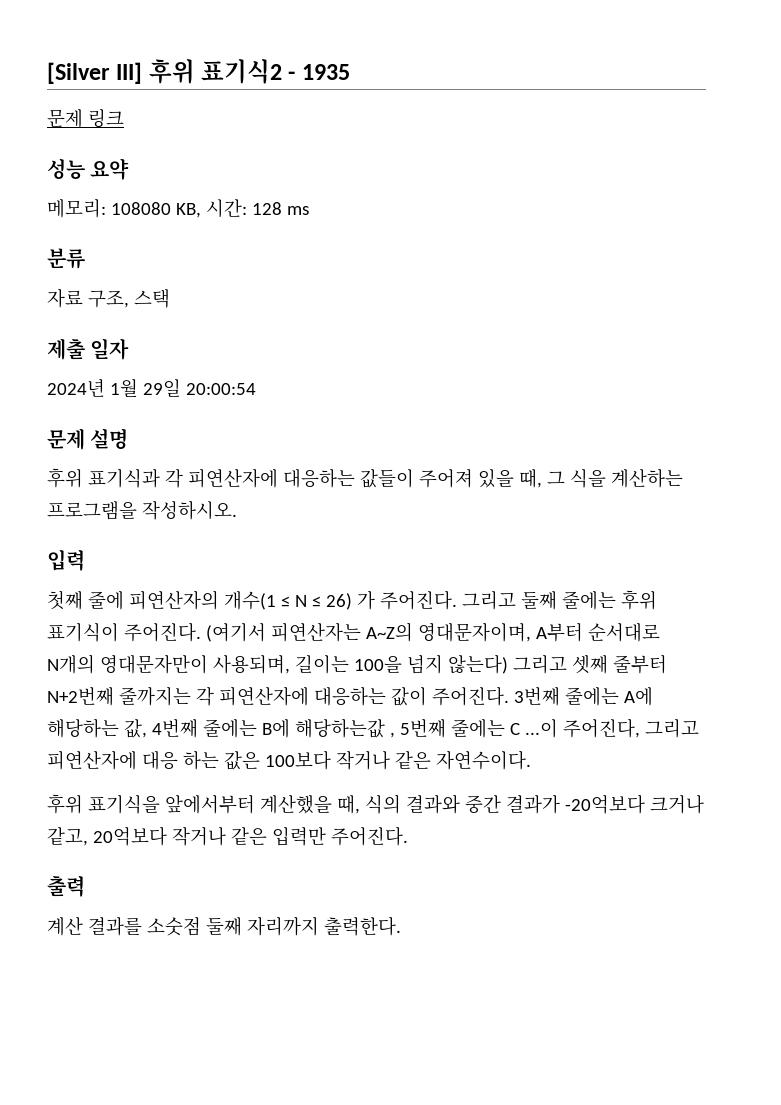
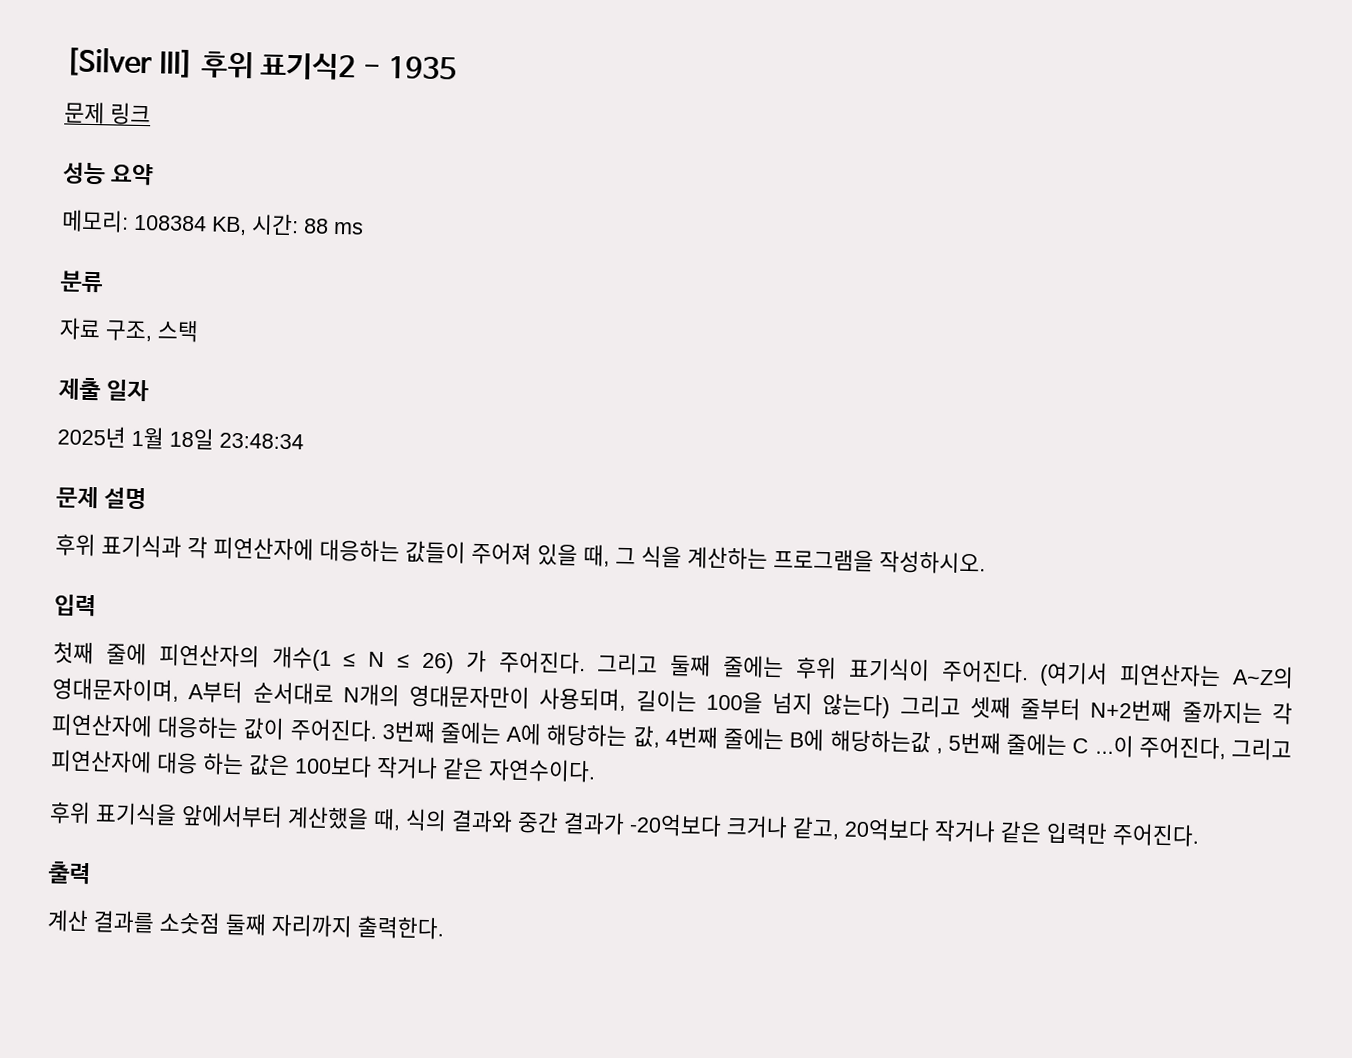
[110,202,171,215] 108080 -> [133,214,207,232] 108384
[251,202,282,215] 128 -> [303,218,329,234] 88
[47,378,256,397] 2024년 1월 29일 20:00:54 -> [57,425,304,450] 2025년 1월 18일 23:48:34

